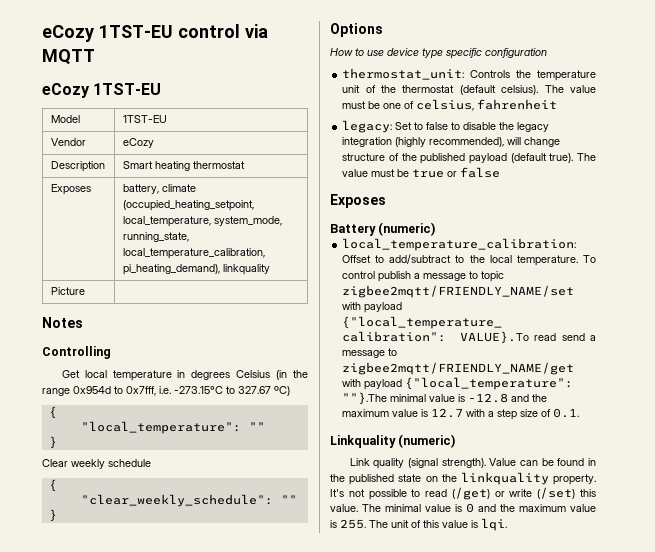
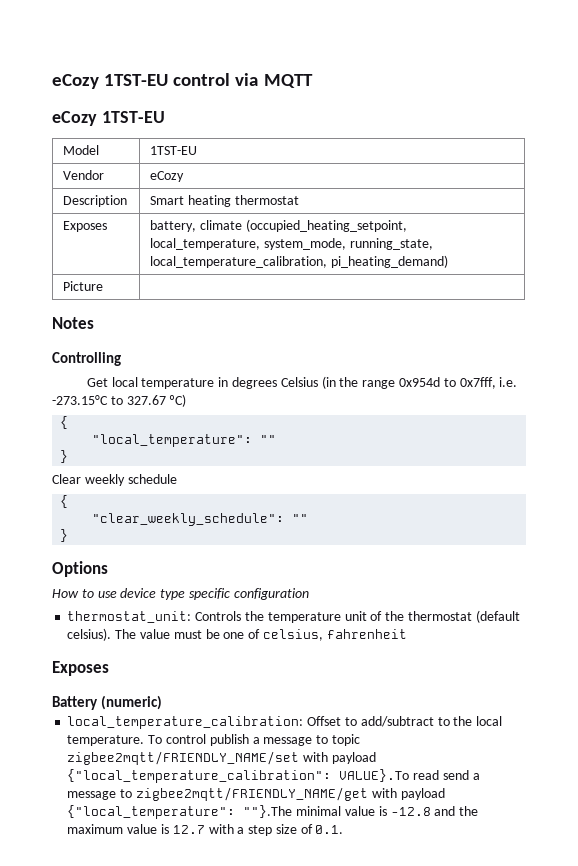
[122,264,270,275] pi_heating_demand), linkquality -> [330,255,448,268] pi_heating_demand)
[342,120,550,133] [342,137,561,147] [342,153,596,164] [342,167,501,178] // legacy: Set to false to disable the legacy integration (highly recommended), will change structure of the published payload (default true). The value must be true or false -> (407, 634) none
[330,434,456,448] [349,458,596,469] [330,472,596,485] [330,487,596,500] [330,503,596,513] [330,518,507,531] // Linkquality (numeric) // Link quality (signal strength). Value can be found in the published state on the linkquality property. It's not possible to read (/get) or write (/set) this value. The minimal value is 0 and the maximum value is 255. The unit of this value is lqi. -> (344, 829) none

